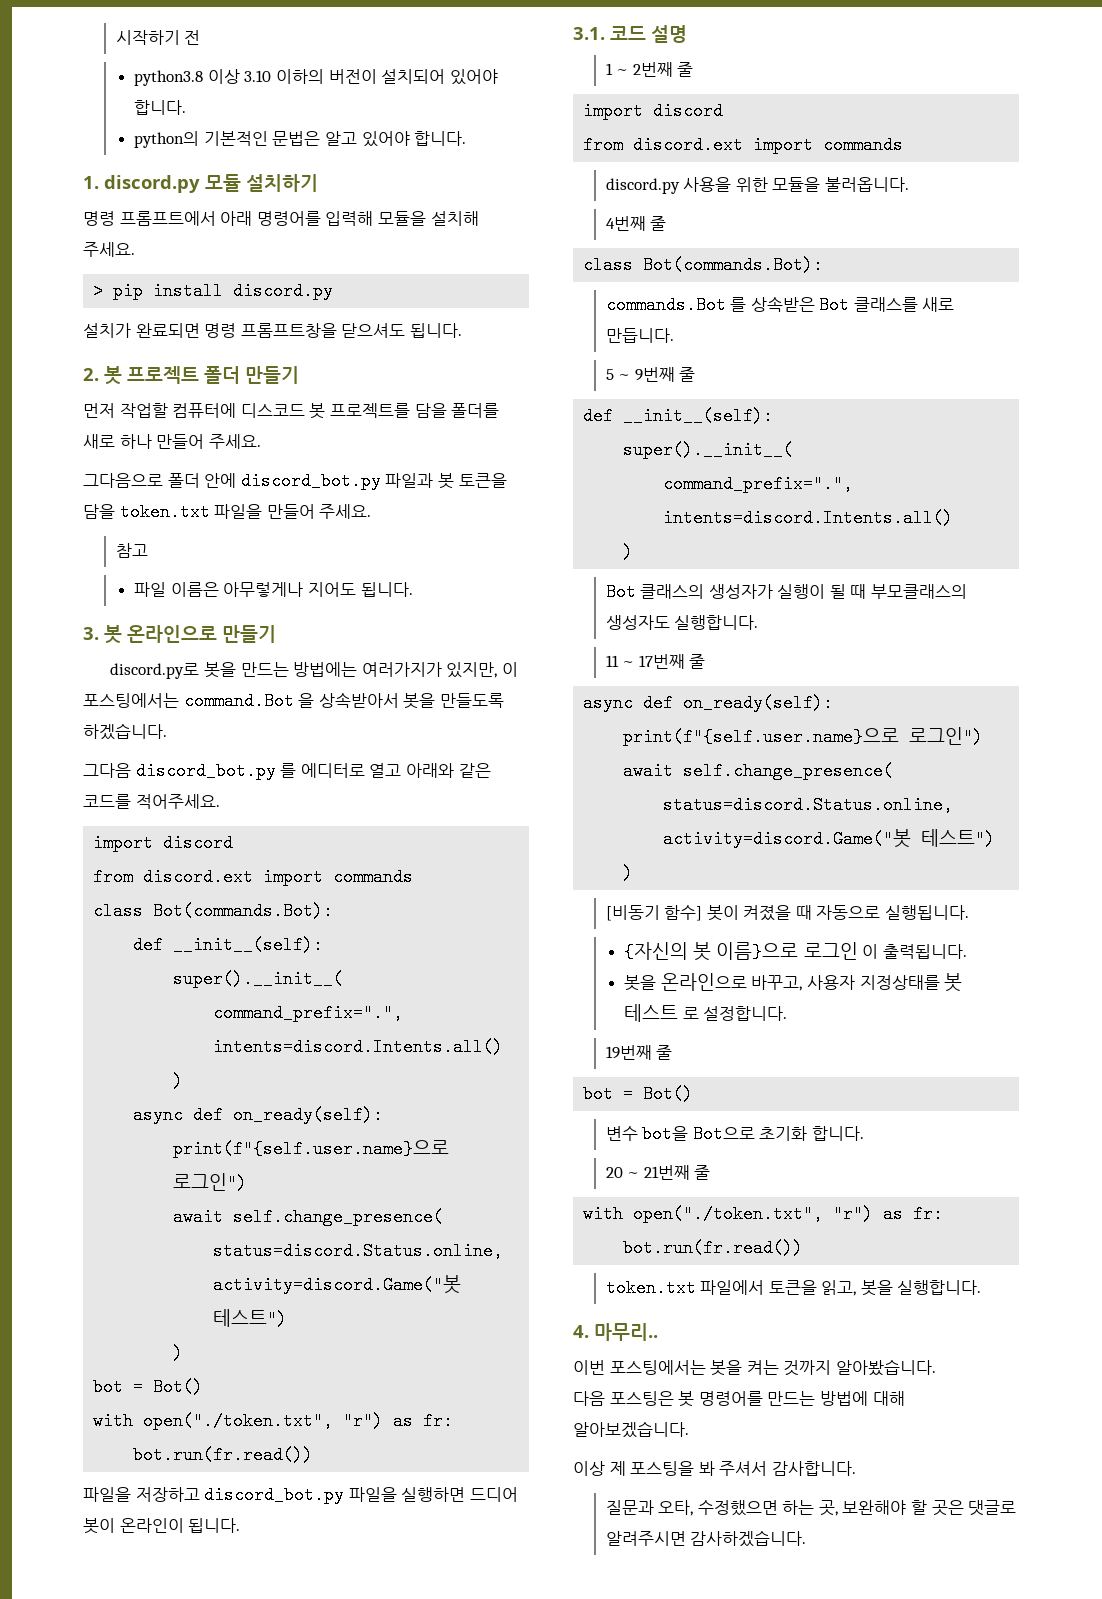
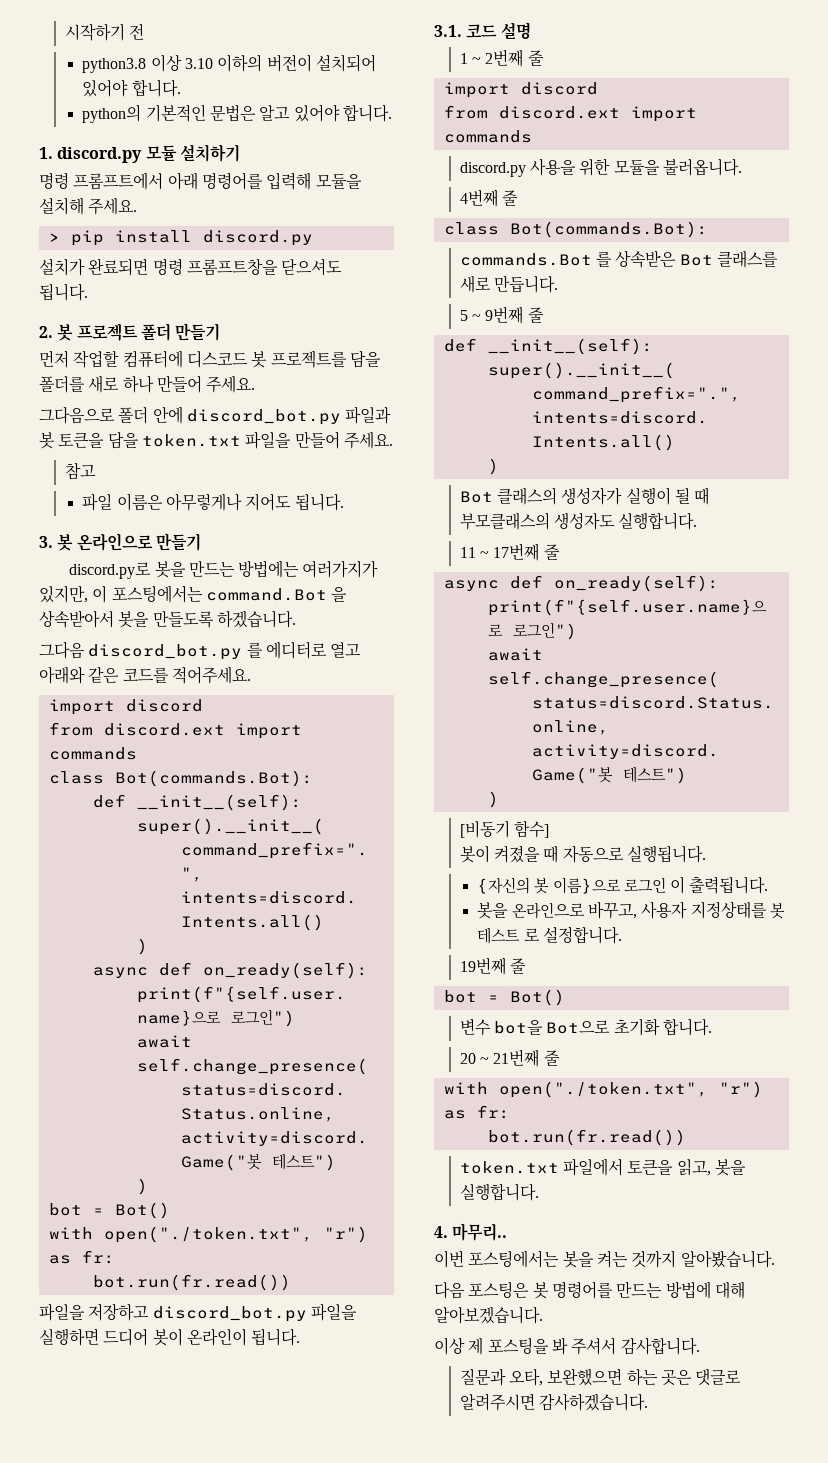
(703, 913) none -> (550, 829) //
[697,1500,928,1516] 수정했으면 하는 곳, 보완해야 할 -> [547,1368,658,1386] 보완했으면 하는

